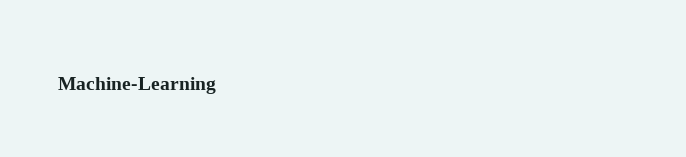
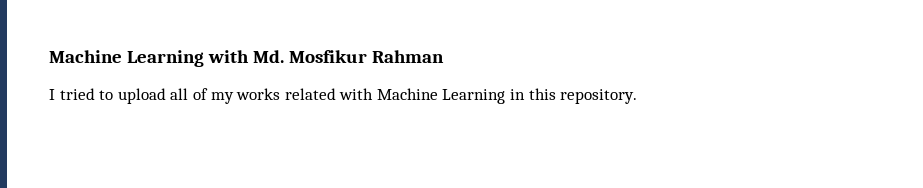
[58,77,216,94] Machine-Learning -> [49,50,444,67] [49,88,638,104] Machine Learning with Md. Mosfikur Rahman // I tried to upload all of my works related with Machine Learning in this repository.

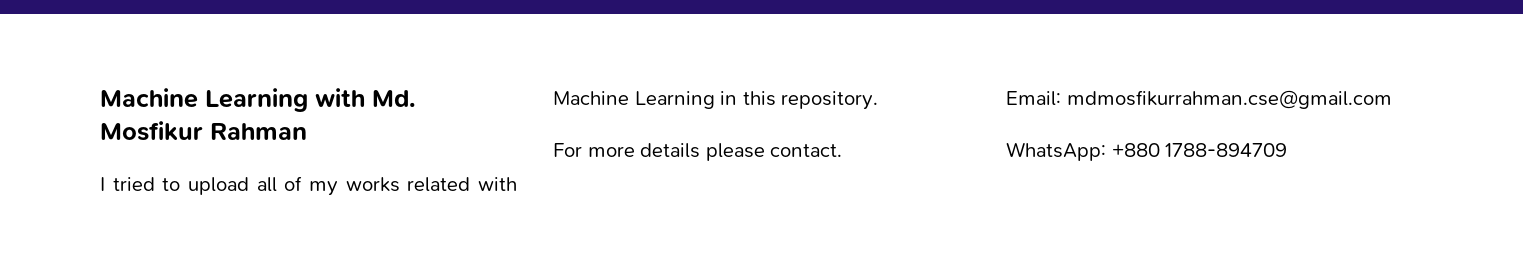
(638, 96) none -> [553,143,843,161] [1006,90,1392,109] [1006,142,1288,161] // For more details please contact. // Email: mdmosfikurrahman.cse@gmail.com // WhatsApp: +880 1788-894709

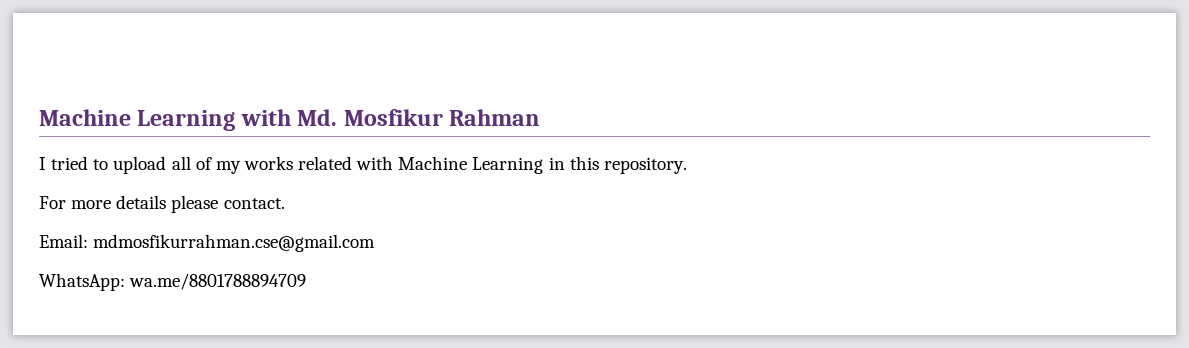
[1111,143,1288,157] +880 1788-894709 -> [129,273,307,290] wa.me/8801788894709

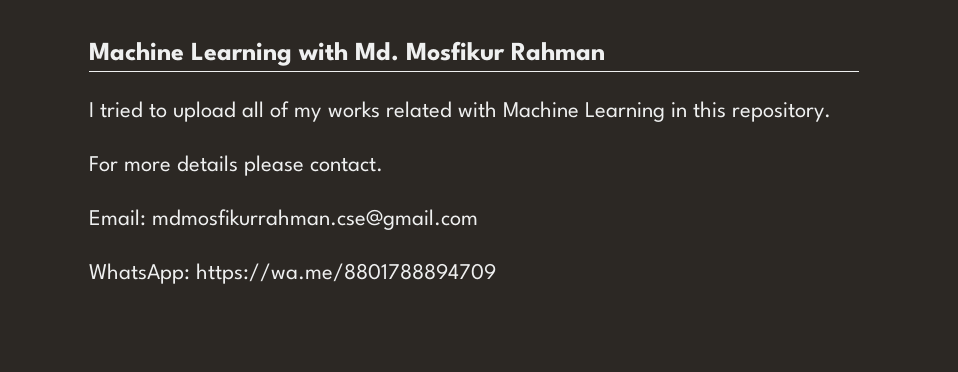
[129,273,307,290] wa.me/8801788894709 -> [196,263,497,284] https://wa.me/8801788894709

